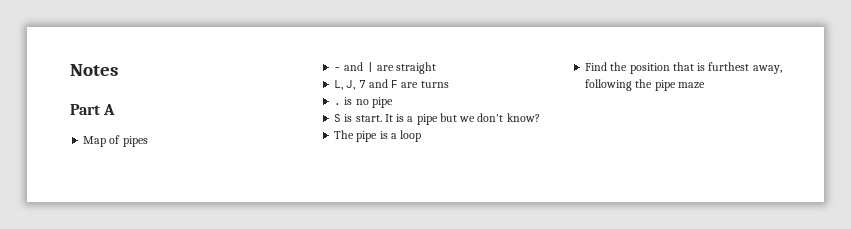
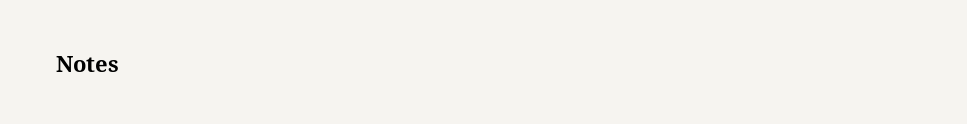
[70,104,116,115] [83,135,148,147] [334,62,437,74] [334,79,449,90] [334,97,393,108] [334,113,540,125] [334,130,422,142] [585,62,782,74] [585,79,705,91] // Part A // Map of pipes // - and | are straight // L, J, 7 and F are turns // . is no pipe // S is start. It is a pipe but we don't know? // The pipe is a loop // Find the position that is furthest away, following the pipe maze -> (119, 64) none

